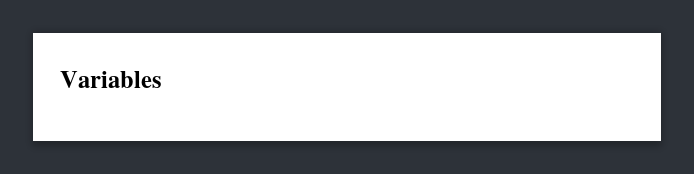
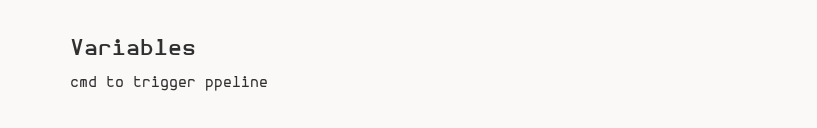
(162, 79) none -> [70,76,268,91] // cmd to trigger ppeline

